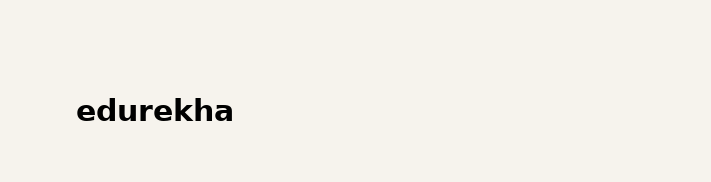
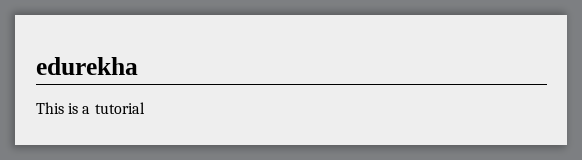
(234, 109) none -> [36,102,145,114] // This is a tutorial

